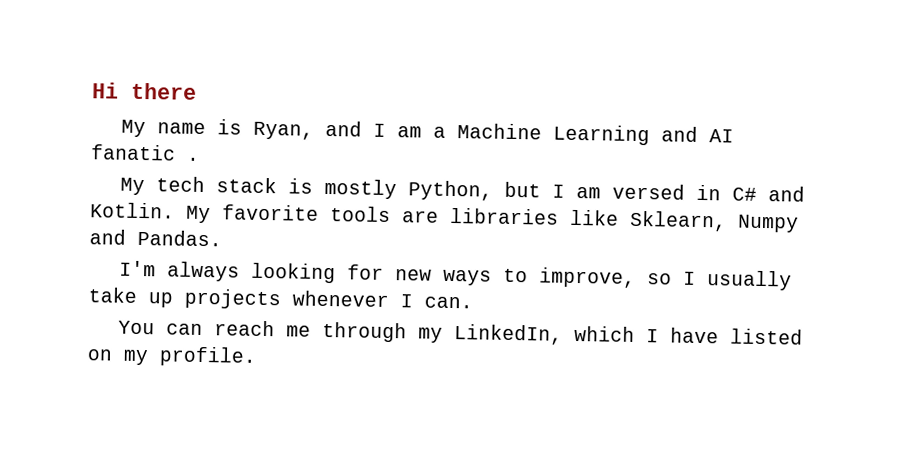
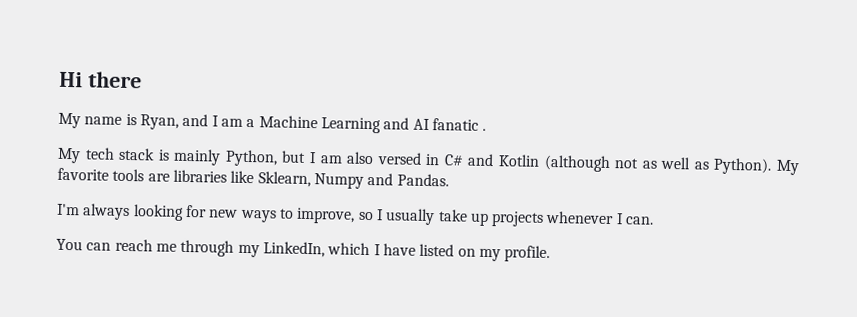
[324,178,398,200] mostly -> [173,148,222,166] mainly
(602, 192) none -> [346,151,375,165] also
[90,202,175,219] Kotlin. -> [497,154,773,175] Kotlin (although not as well as Python).

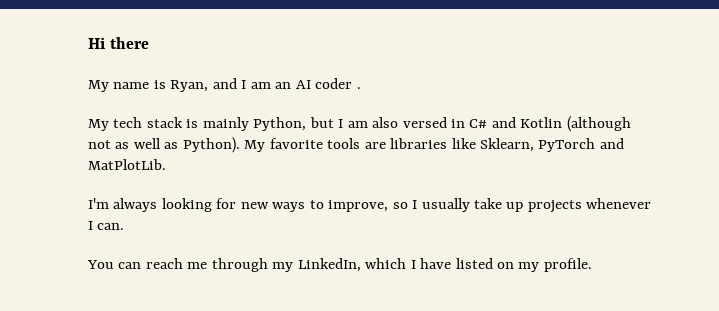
[246,115,479,134] a Machine Learning and AI fanatic -> [275,78,353,89] an AI coder
[313,172,449,189] Numpy and Pandas. -> [538,138,624,152] [88,159,166,170] PyTorch and MatPlotLib.

